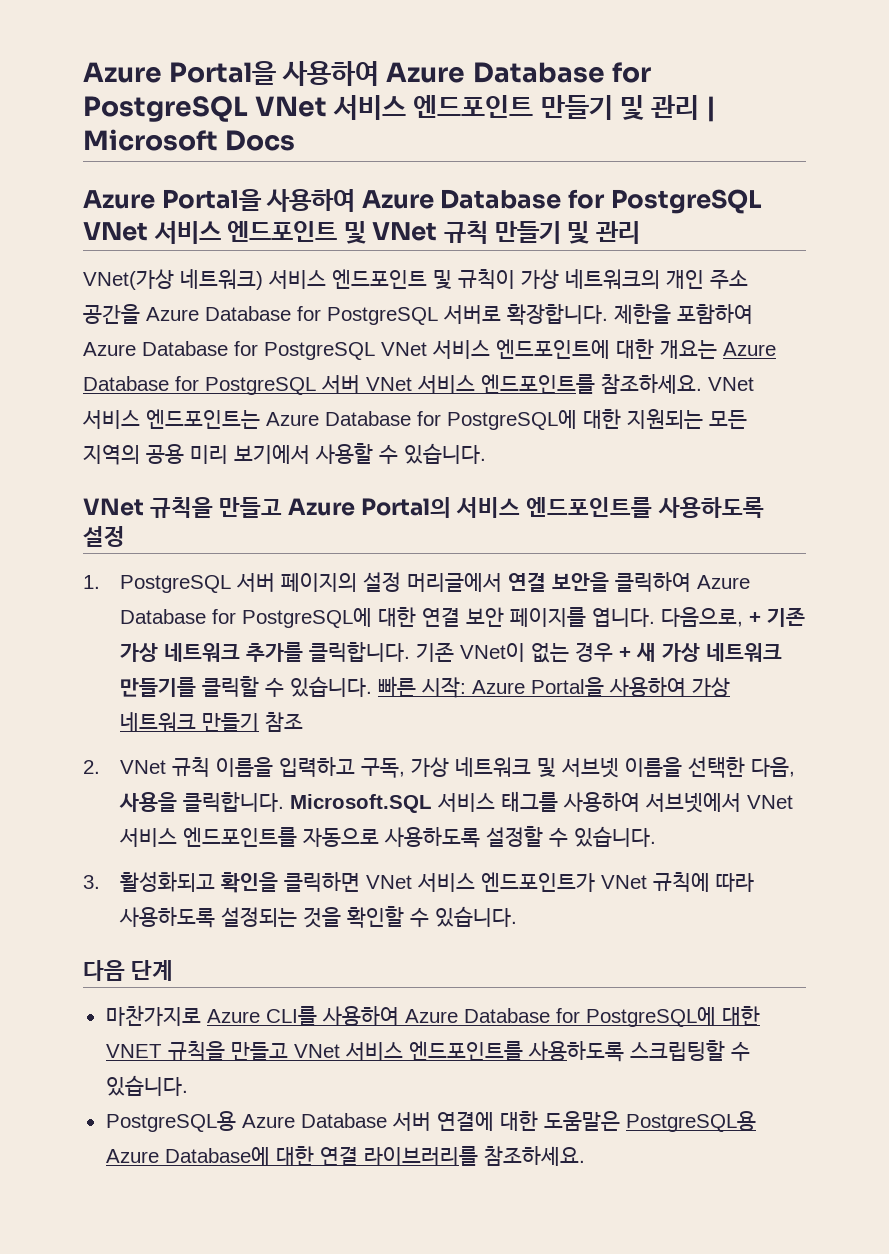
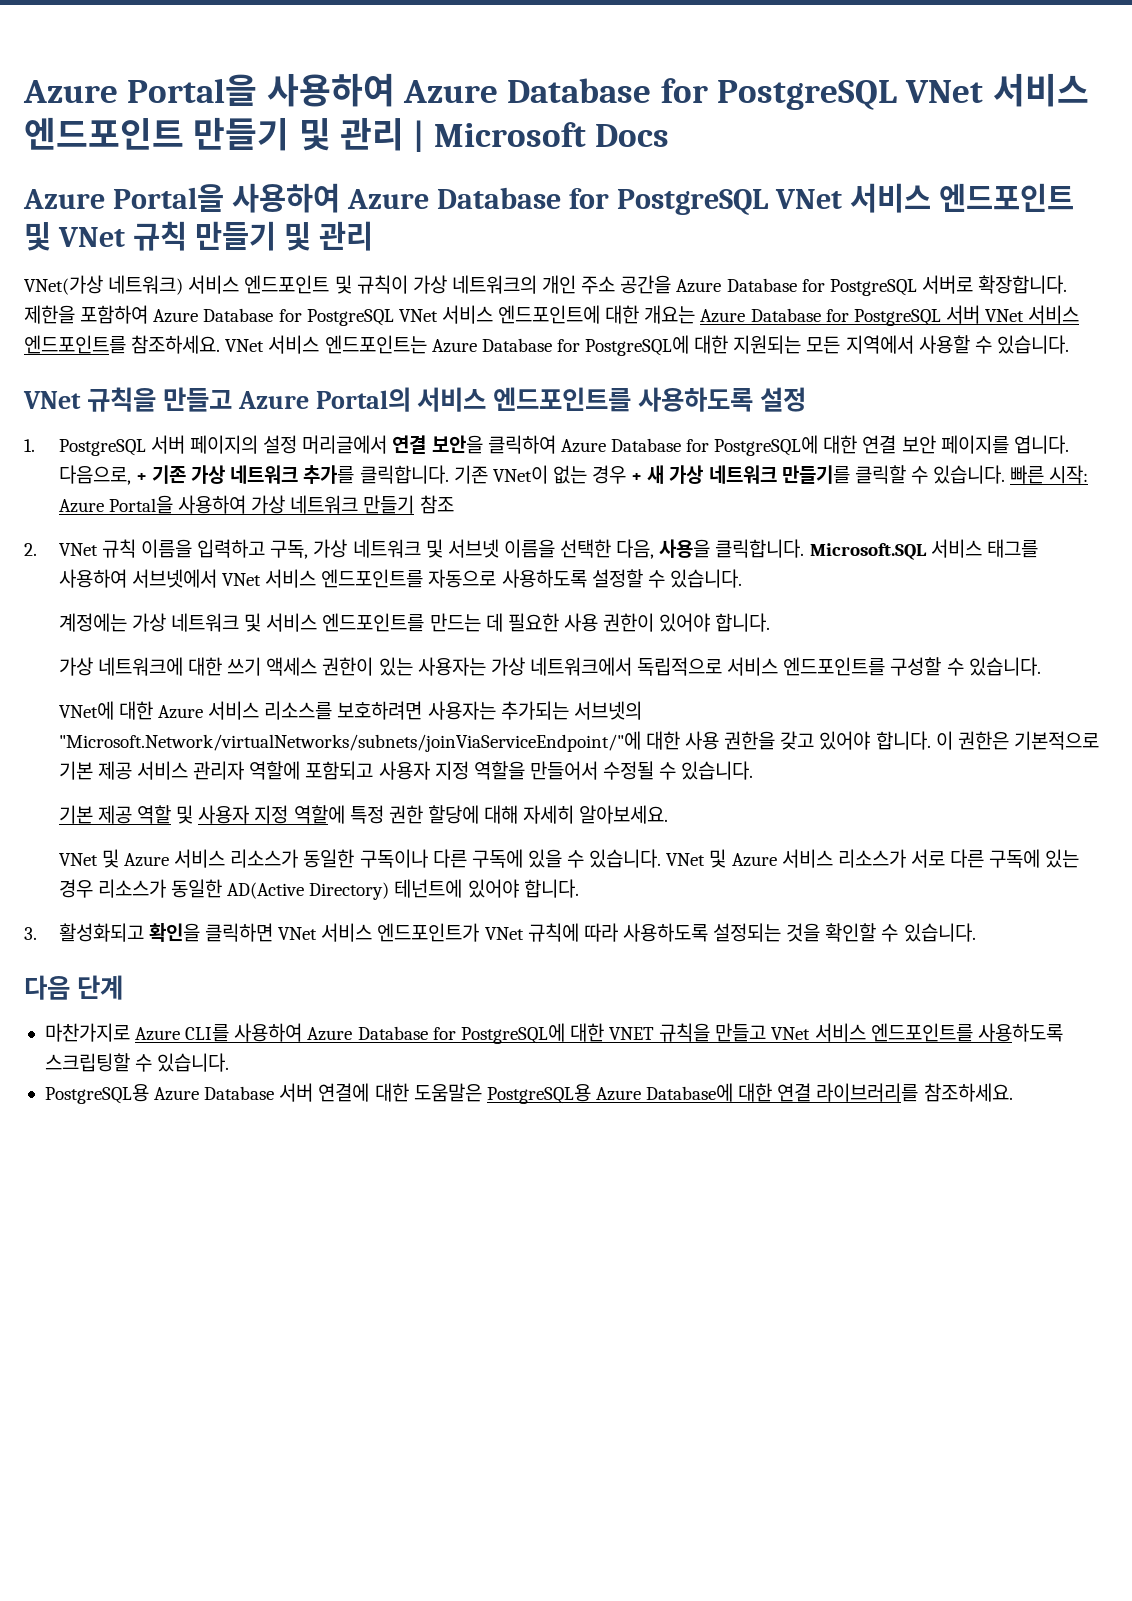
[83,444,310,465] 지역의 공용 미리 보기에서 -> [845,335,914,354] 지역에서
(657, 836) none -> [58,613,771,632] [58,657,1041,676] [58,701,642,720] [58,731,1099,752] [58,761,754,780] [58,805,669,824] [58,849,1080,868] [58,879,579,900] // 계정에는 가상 네트워크 및 서비스 엔드포인트를 만드는 데 필요한 사용 권한이 있어야 합니다. // 가상 네트워크에 대한 쓰기 액세스 권한이 있는 사용자는 가상 네트워크에서 독립적으로 서비스 엔드포인트를 구성할 수 있습니다. // VNet에 대한 Azure 서비스 리소스를 보호하려면 사용자는 추가되는 서브넷의 "Microsoft.Network/virtualNetworks/subnets/joinViaServiceEndpoint/"에 대한 사용 권한을 갖고 있어야 합니다. 이 권한은 기본적으로 기본 제공 서비스 관리자 역할에 포함되고 사용자 지정 역할을 만들어서 수정될 수 있습니다. // 기본 제공 역할 및 사용자 지정 역할에 특정 권한 할당에 대해 자세히 알아보세요. // VNet 및 Azure 서비스 리소스가 동일한 구독이나 다른 구독에 있을 수 있습니다. VNet 및 Azure 서비스 리소스가 서로 다른 구독에 있는 경우 리소스가 동일한 AD(Active Directory) 테넌트에 있어야 합니다.

